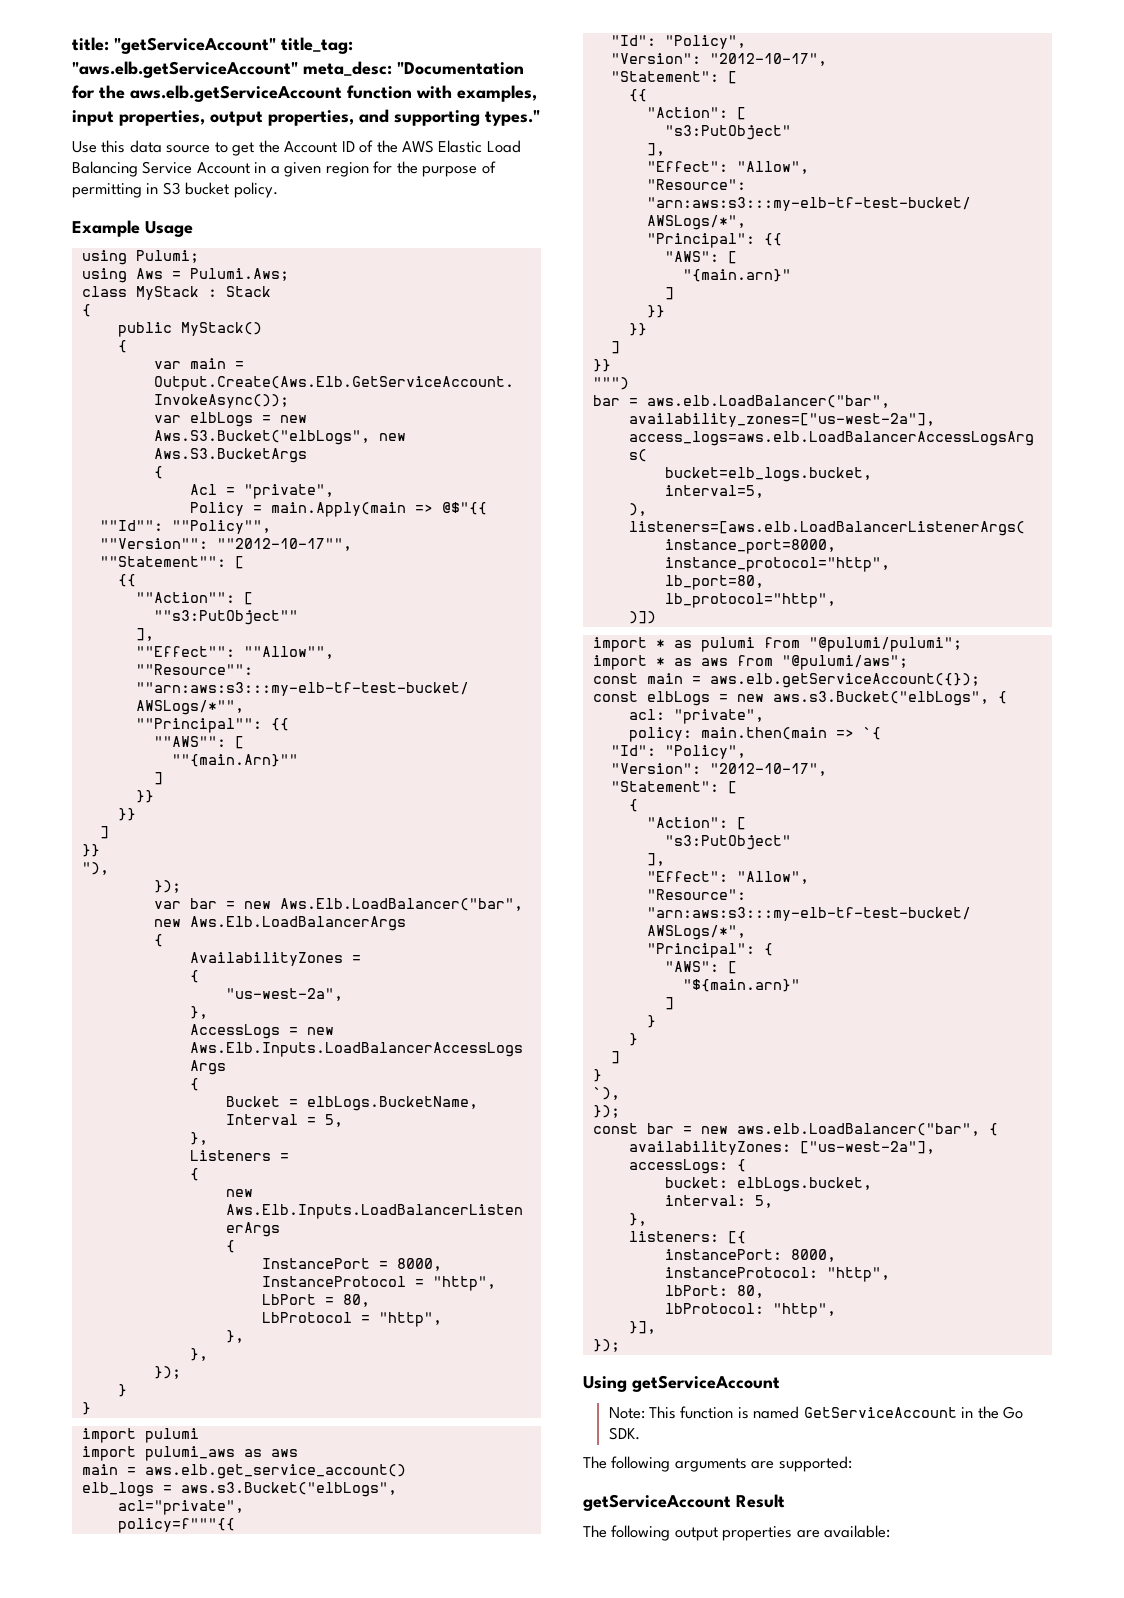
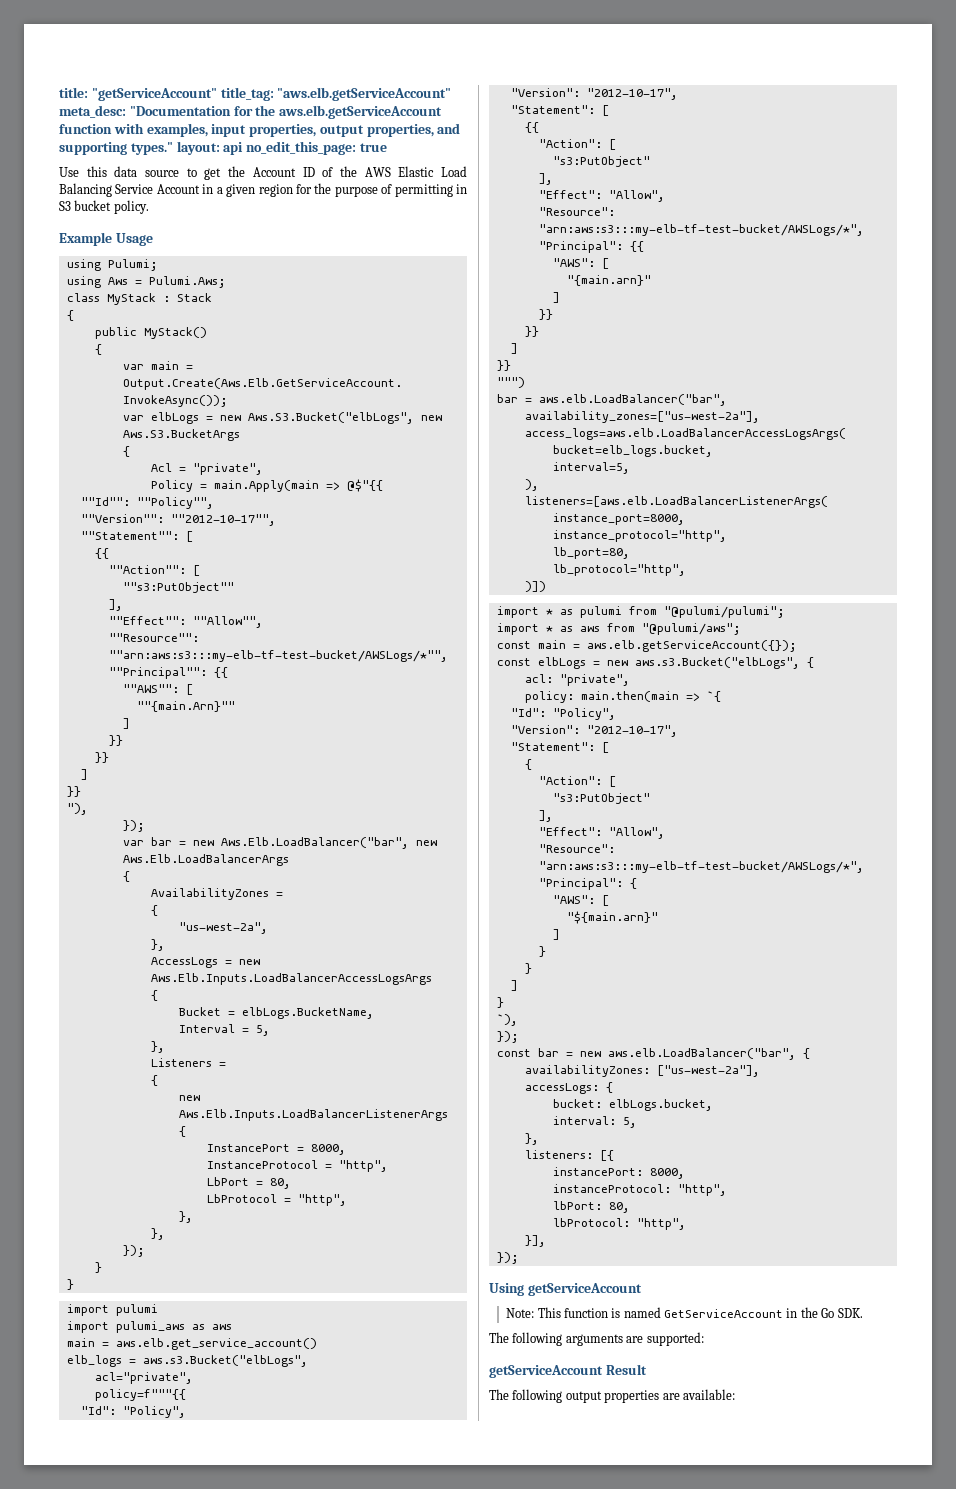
(540, 117) none -> [176,141,387,155] layout: api no_edit_this_page: true

